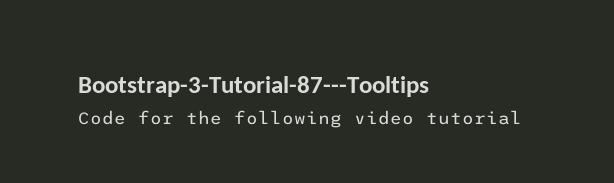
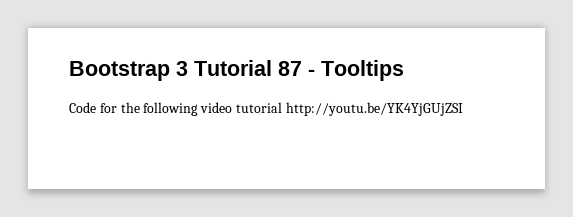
[78,76,429,97] Bootstrap-3-Tutorial-87---Tooltips -> [69,60,404,81] Bootstrap 3 Tutorial 87 - Tooltips
(522, 117) none -> [285,102,463,116] http://youtu.be/YK4YjGUjZSI

